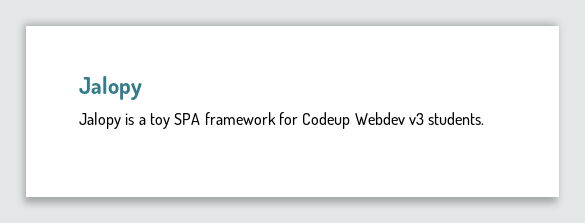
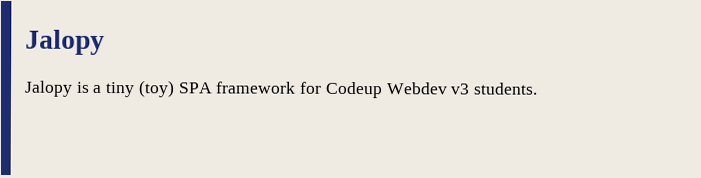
[149,113,170,129] toy -> [105,80,175,98] tiny (toy)

